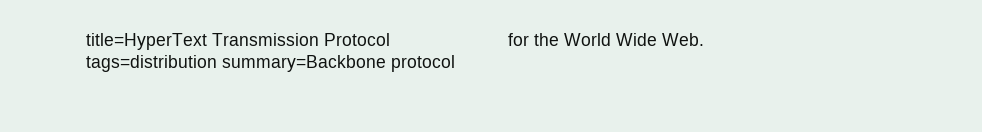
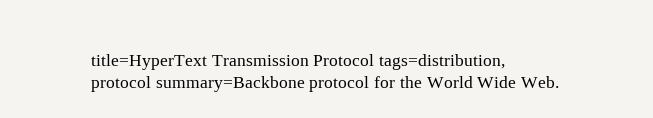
[86,55,217,72] tags=distribution -> [379,54,506,70] [91,76,151,92] tags=distribution, protocol

